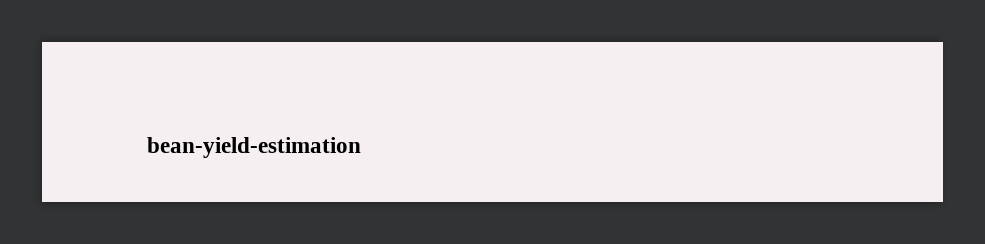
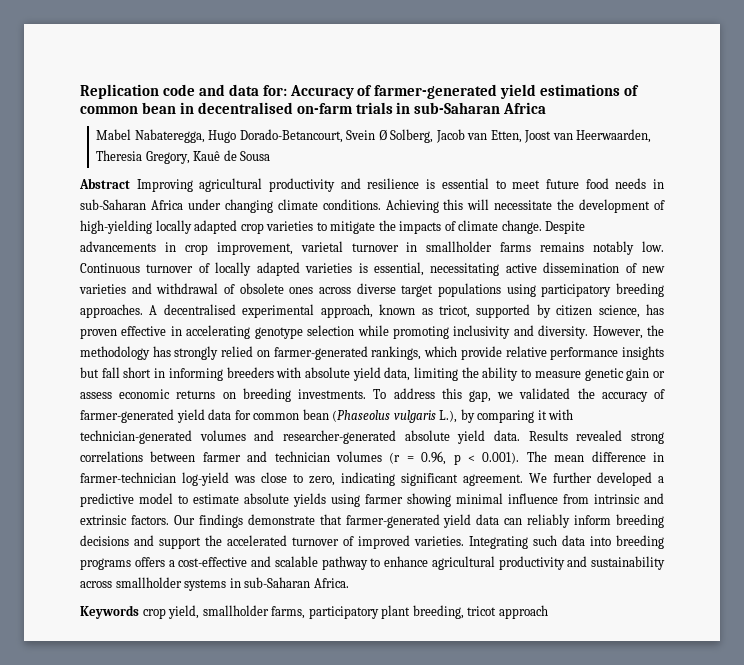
[147,137,361,158] bean-yield-estimation -> [80,84,640,99] [80,102,547,114] [96,129,652,143] [96,150,271,164] [79,178,664,192] [80,199,666,213] [80,220,586,234] [80,241,665,255] [80,262,665,276] [79,283,664,297] [80,304,664,318] [80,325,664,339] [80,346,665,360] [80,367,665,381] [80,388,665,402] [80,409,574,423] [80,430,665,444] [80,451,664,465] [80,472,664,486] [80,493,664,507] [80,514,665,528] [80,535,664,549] [80,556,665,570] [80,577,349,591] [80,605,548,619] Replication code and data for: Accuracy of farmer-generated yield estimations of common bean in decentralised on-farm trials in sub-Saharan Africa // Mabel Nabateregga, Hugo Dorado-Betancourt, Svein Ø Solberg, Jacob van Etten, Joost van Heerwaarden, Theresia Gregory, Kauê de Sousa // Abstract Improving agricultural productivity and resilience is essential to meet future food needs in sub-Saharan Africa under changing climate conditions. Achieving this will necessitate the development of high-yielding locally adapted crop varieties to mitigate the impacts of climate change. Despite advancements in crop improvement, varietal turnover in smallholder farms remains notably low. Continuous turnover of locally adapted varieties is essential, necessitating active dissemination of new varieties and withdrawal of obsolete ones across diverse target populations using participatory breeding approaches. A decentralised experimental approach, known as tricot, supported by citizen science, has proven effective in accelerating genotype selection while promoting inclusivity and diversity. However, the methodology has strongly relied on farmer-generated rankings, which provide relative performance insights but fall short in informing breeders with absolute yield data, limiting the ability to measure genetic gain or assess economic returns on breeding investments. To address this gap, we validated the accuracy of farmer-generated yield data for common bean (Phaseolus vulgaris L.), by comparing it with technician-generated volumes and researcher-generated absolute yield data. Results revealed strong correlations between farmer and technician volumes (r = 0.96, p < 0.001). The mean difference in farmer-technician log-yield was close to zero, indicating significant agreement. We further developed a predictive model to estimate absolute yields using farmer showing minimal influence from intrinsic and extrinsic factors. Our findings demonstrate that farmer-generated yield data can reliably inform breeding decisions and support the accelerated turnover of improved varieties. Integrating such data into breeding programs offers a cost-effective and scalable pathway to enhance agricultural productivity and sustainability across smallholder systems in sub-Saharan Africa. // Keywords crop yield, smallholder farms, participatory plant breeding, tricot approach

